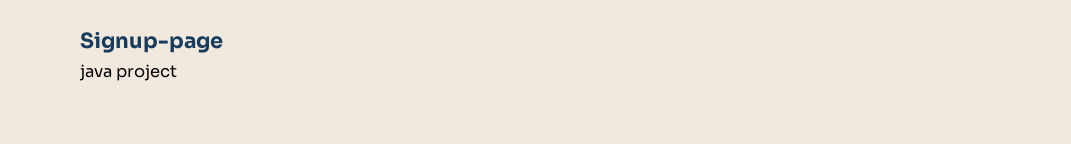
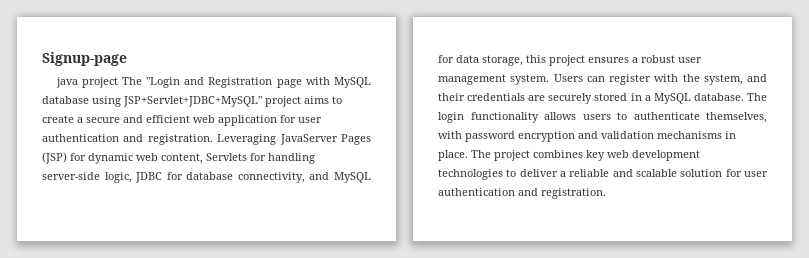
(178, 72) none -> [121,77,371,88] [42,96,342,107] [42,115,322,126] [42,134,371,145] [42,152,315,164] [42,172,371,183] [438,55,702,66] [438,74,767,85] [438,93,767,104] [438,112,767,123] [438,131,736,142] [438,150,700,161] [438,169,768,180] [438,188,606,199] The "Login and Registration page with MySQL database using JSP+Servlet+JDBC+MySQL" project aims to create a secure and efficient web application for user authentication and registration. Leveraging JavaServer Pages (JSP) for dynamic web content, Servlets for handling server-side logic, JDBC for database connectivity, and MySQL for data storage, this project ensures a robust user management system. Users can register with the system, and their credentials are securely stored in a MySQL database. The login functionality allows users to authenticate themselves, with password encryption and validation mechanisms in place. The project combines key web development technologies to deliver a reliable and scalable solution for user authentication and registration.

